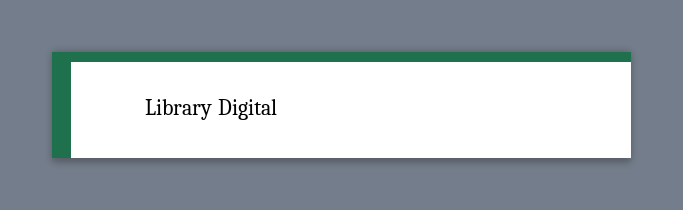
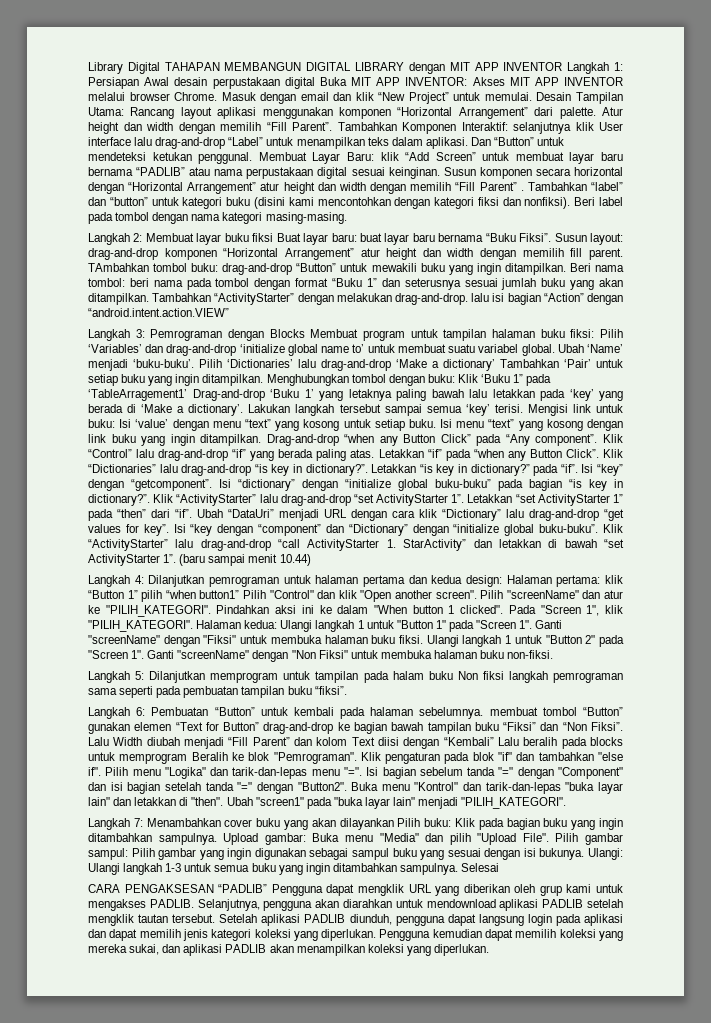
(277, 109) none -> [164,62,623,74] [88,77,623,89] [88,92,624,104] [88,107,623,119] [88,122,623,134] [88,137,565,149] [88,152,623,164] [88,167,623,179] [88,182,623,194] [88,197,623,209] [88,212,347,224] [88,233,623,245] [88,248,623,260] [88,263,624,275] [88,278,623,290] [88,293,623,305] [88,308,229,317] [88,329,623,341] [88,344,623,356] [88,359,623,371] [88,374,552,386] [88,389,623,401] [88,404,623,416] [88,419,623,431] [88,434,623,446] [88,449,623,461] [88,464,624,476] [88,479,623,491] [88,494,623,506] [88,509,624,521] [88,524,624,536] [88,539,625,551] [88,554,311,566] [88,575,624,587] [88,590,624,602] [88,605,624,617] [88,620,563,632] [88,635,624,647] [88,650,554,662] [88,671,623,683] [88,686,347,698] [88,707,623,719] [88,722,623,734] [88,737,623,749] [88,752,624,764] [88,767,623,779] [88,782,624,794] [88,797,567,809] [88,818,624,830] [88,833,623,845] [88,848,623,860] [88,863,500,875] [88,884,623,896] [88,899,623,911] [88,914,623,926] [88,929,624,941] [88,944,489,956] TAHAPAN MEMBANGUN DIGITAL LIBRARY dengan MIT APP INVENTOR Langkah 1: Persiapan Awal desain perpustakaan digital Buka MIT APP INVENTOR: Akses MIT APP INVENTOR melalui browser Chrome. Masuk dengan email dan klik “New Project” untuk memulai. Desain Tampilan Utama: Rancang layout aplikasi menggunakan komponen “Horizontal Arrangement” dari palette. Atur height dan width dengan memilih “Fill Parent”. Tambahkan Komponen Interaktif: selanjutnya klik User interface lalu drag-and-drop “Label” untuk menampilkan teks dalam aplikasi. Dan “Button” untuk mendeteksi ketukan penggunal. Membuat Layar Baru: klik “Add Screen” untuk membuat layar baru bernama “PADLIB” atau nama perpustakaan digital sesuai keinginan. Susun komponen secara horizontal dengan “Horizontal Arrangement” atur height dan width dengan memilih “Fill Parent” . Tambahkan “label” dan “button” untuk kategori buku (disini kami mencontohkan dengan kategori fiksi dan nonfiksi). Beri label pada tombol dengan nama kategori masing-masing. // Langkah 2: Membuat layar buku fiksi Buat layar baru: buat layar baru bernama “Buku Fiksi”. Susun layout: drag-and-drop komponen “Horizontal Arrangement” atur height dan width dengan memilih fill parent. TAmbahkan tombol buku: drag-and-drop “Button” untuk mewakili buku yang ingin ditampilkan. Beri nama tombol: beri nama pada tombol dengan format “Buku 1” dan seterusnya sesuai jumlah buku yang akan ditampilkan. Tambahkan “ActivityStarter” dengan melakukan drag-and-drop. lalu isi bagian “Action” dengan “android.intent.action.VIEW” // Langkah 3: Pemrograman dengan Blocks Membuat program untuk tampilan halaman buku fiksi: Pilih ‘Variables’ dan drag-and-drop ‘initialize global name to’ untuk membuat suatu variabel global. Ubah ‘Name’ menjadi ‘buku-buku’. Pilih ‘Dictionaries’ lalu drag-and-drop ‘Make a dictionary’ Tambahkan ‘Pair’ untuk setiap buku yang ingin ditampilkan. Menghubungkan tombol dengan buku: Klik ‘Buku 1” pada ‘TableArragement1’ Drag-and-drop ‘Buku 1’ yang letaknya paling bawah lalu letakkan pada ‘key’ yang berada di ‘Make a dictionary’. Lakukan langkah tersebut sampai semua ‘key’ terisi. Mengisi link untuk buku: Isi ‘value’ dengan menu “text” yang kosong untuk setiap buku. Isi menu “text” yang kosong dengan link buku yang ingin ditampilkan. Drag-and-drop “when any Button Click” pada “Any component”. Klik “Control” lalu drag-and-drop “if” yang berada paling atas. Letakkan “if” pada “when any Button Click”. Klik “Dictionaries” lalu drag-and-drop “is key in dictionary?”. Letakkan “is key in dictionary?” pada “if”. Isi “key” dengan “getcomponent”. Isi “dictionary” dengan “initialize global buku-buku” pada bagian “is key in dictionary?”. Klik “ActivityStarter” lalu drag-and-drop “set ActivityStarter 1”. Letakkan “set ActivityStarter 1” pada “then” dari “if”. Ubah “DataUri” menjadi URL dengan cara klik “Dictionary” lalu drag-and-drop “get values for key”. Isi “key dengan “component” dan “Dictionary” dengan “initialize global buku-buku”. Klik “ActivityStarter” lalu drag-and-drop “call ActivityStarter 1. StarActivity” dan letakkan di bawah “set ActivityStarter 1”. (baru sampai menit 10.44) // Langkah 4: Dilanjutkan pemrograman untuk halaman pertama dan kedua design: Halaman pertama: klik “Button 1” pilih “when button1” Pilih "Control" dan klik "Open another screen". Pilih "screenName" dan atur ke "PILIH_KATEGORI". Pindahkan aksi ini ke dalam "When button 1 clicked". Pada "Screen 1", klik "PILIH_KATEGORI". Halaman kedua: Ulangi langkah 1 untuk "Button 1" pada "Screen 1". Ganti "screenName" dengan "Fiksi" untuk membuka halaman buku fiksi. Ulangi langkah 1 untuk "Button 2" pada "Screen 1". Ganti "screenName" dengan "Non Fiksi" untuk membuka halaman buku non-fiksi. // Langkah 5: Dilanjutkan memprogram untuk tampilan pada halam buku Non fiksi langkah pemrograman sama seperti pada pembuatan tampilan buku “fiksi”. // Langkah 6: Pembuatan “Button” untuk kembali pada halaman sebelumnya. membuat tombol “Button” gunakan elemen “Text for Button” drag-and-drop ke bagian bawah tampilan buku “Fiksi” dan “Non Fiksi”. Lalu Width diubah menjadi “Fill Parent” dan kolom Text diisi dengan “Kembali” Lalu beralih pada blocks untuk memprogram Beralih ke blok "Pemrograman". Klik pengaturan pada blok "if" dan tambahkan "else if". Pilih menu "Logika" dan tarik-dan-lepas menu "=". Isi bagian sebelum tanda "=" dengan "Component" dan isi bagian setelah tanda "=" dengan "Button2". Buka menu "Kontrol" dan tarik-dan-lepas "buka layar lain" dan letakkan di "then". Ubah "screen1" pada "buka layar lain" menjadi "PILIH_KATEGORI". // Langkah 7: Menambahkan cover buku yang akan dilayankan Pilih buku: Klik pada bagian buku yang ingin ditambahkan sampulnya. Upload gambar: Buka menu "Media" dan pilih "Upload File". Pilih gambar sampul: Pilih gambar yang ingin digunakan sebagai sampul buku yang sesuai dengan isi bukunya. Ulangi: Ulangi langkah 1-3 untuk semua buku yang ingin ditambahkan sampulnya. Selesai // CARA PENGAKSESAN “PADLIB” Pengguna dapat mengklik URL yang diberikan oleh grup kami untuk mengakses PADLIB. Selanjutnya, pengguna akan diarahkan untuk mendownload aplikasi PADLIB setelah mengklik tautan tersebut. Setelah aplikasi PADLIB diunduh, pengguna dapat langsung login pada aplikasi dan dapat memilih jenis kategori koleksi yang diperlukan. Pengguna kemudian dapat memilih koleksi yang mereka sukai, dan aplikasi PADLIB akan menampilkan koleksi yang diperlukan.

